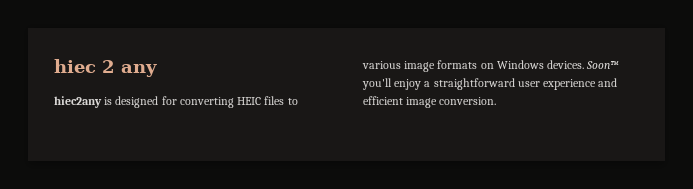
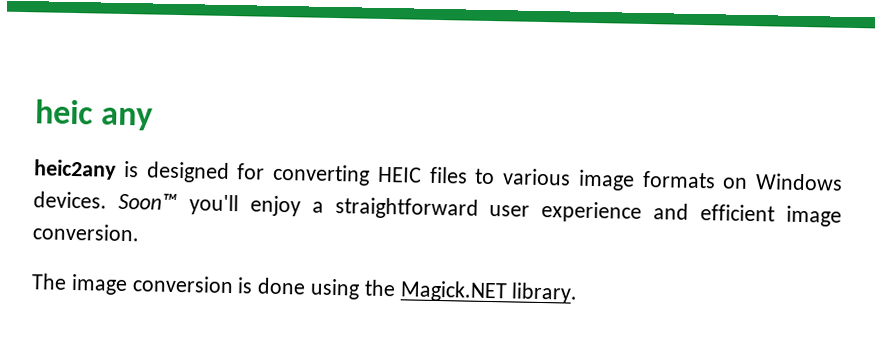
[54,59,115,73] hiec 2 -> [35,99,93,125] heic
[54,96,102,108] hiec2any -> [33,159,117,180] heic2any
(497, 101) none -> [31,273,579,304] // The image conversion is done using the Magick.NET library.

